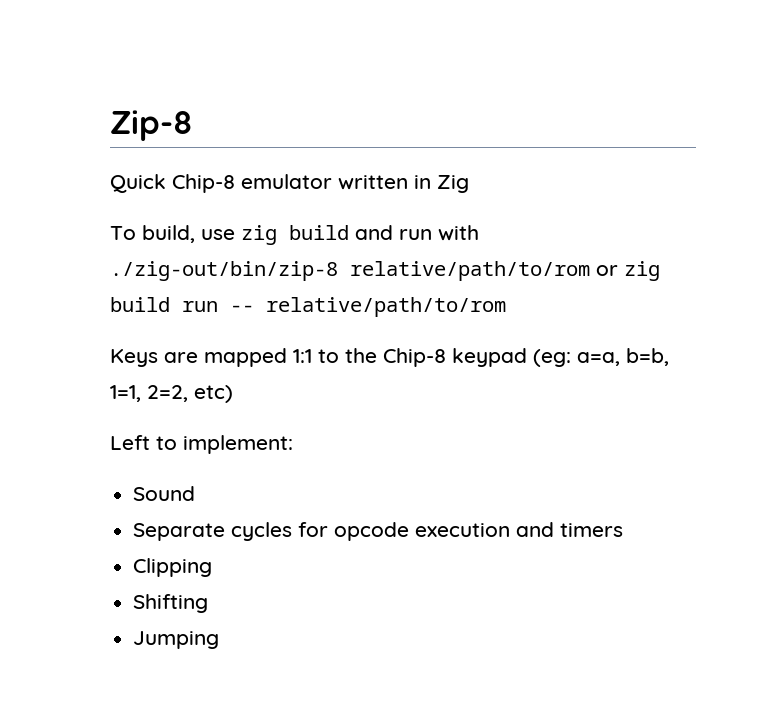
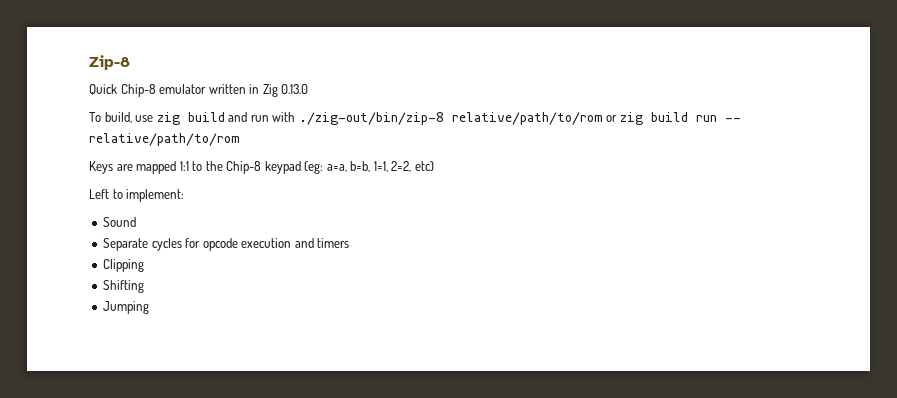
(469, 184) none -> [281,84,309,94] 0.13.0

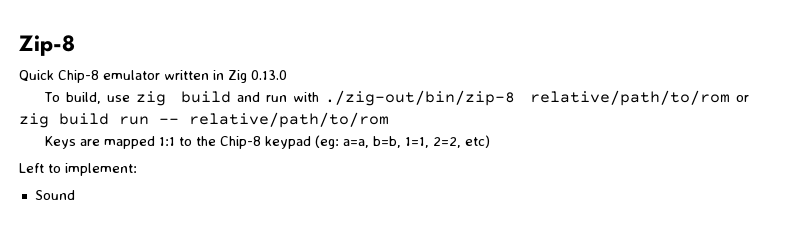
[103,238,350,251] [103,259,145,272] [103,280,145,293] [103,301,150,314] // Separate cycles for opcode execution and timers // Clipping // Shifting // Jumping -> (75, 195) none

